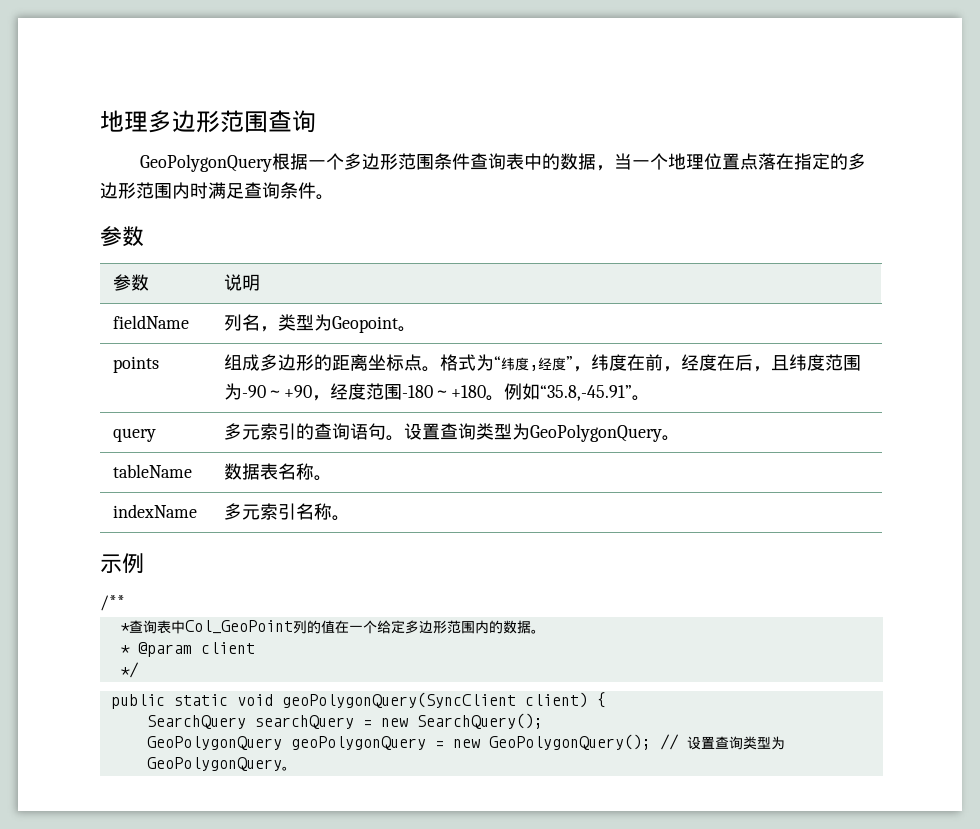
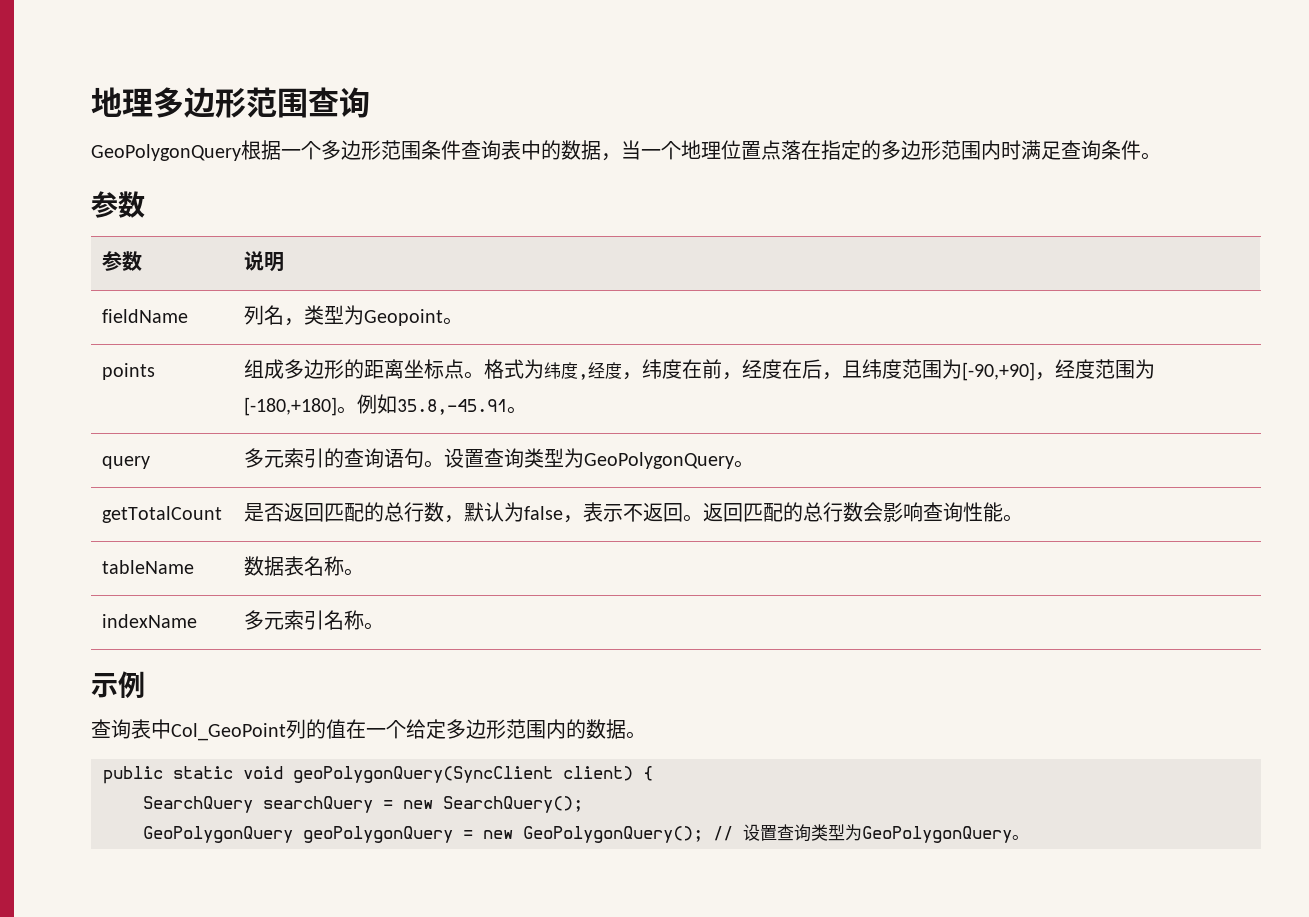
[494,356,502,369] “ -> (544, 369) none
[566,356,574,369] ” -> (622, 370) none
[242,383,633,401] -90～+90，经度范围-180～+180。例如“35.8,-45.91” -> [961,359,1155,381] [243,394,507,416] [-90,+90]，经度范围为[-180,+180]。例如35.8,-45.91
(681, 438) none -> [101,506,222,523] [243,502,1023,523] // getTotalCount | 是否返回匹配的总行数，默认为false，表示不返回。返回匹配的总行数会影响查询性能。
[100,595,125,611] [119,623,130,632] /** // * -> (145, 684) none
[119,642,255,657] [119,662,139,678] // * @param client // */ -> (646, 735) none

